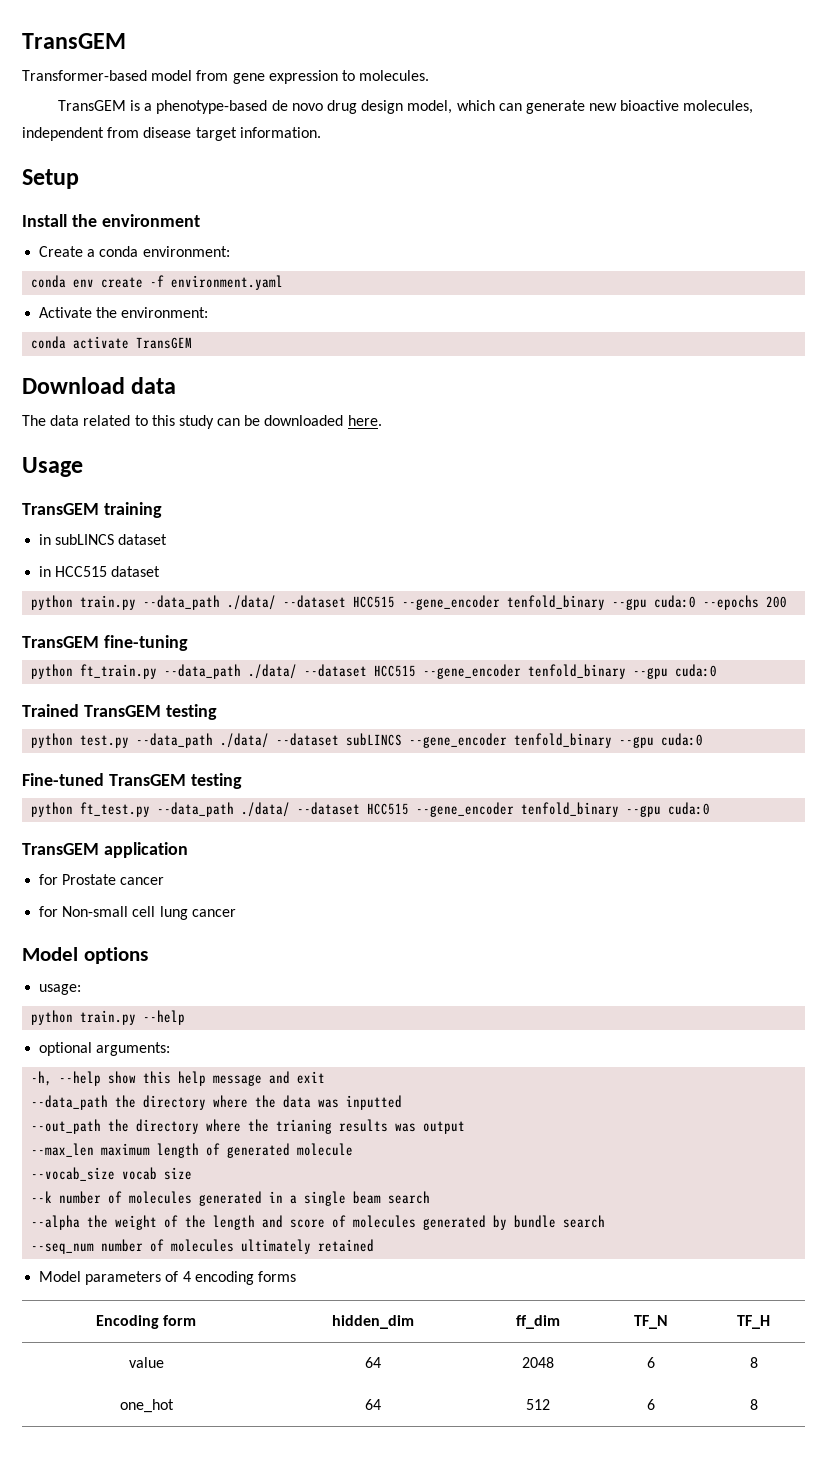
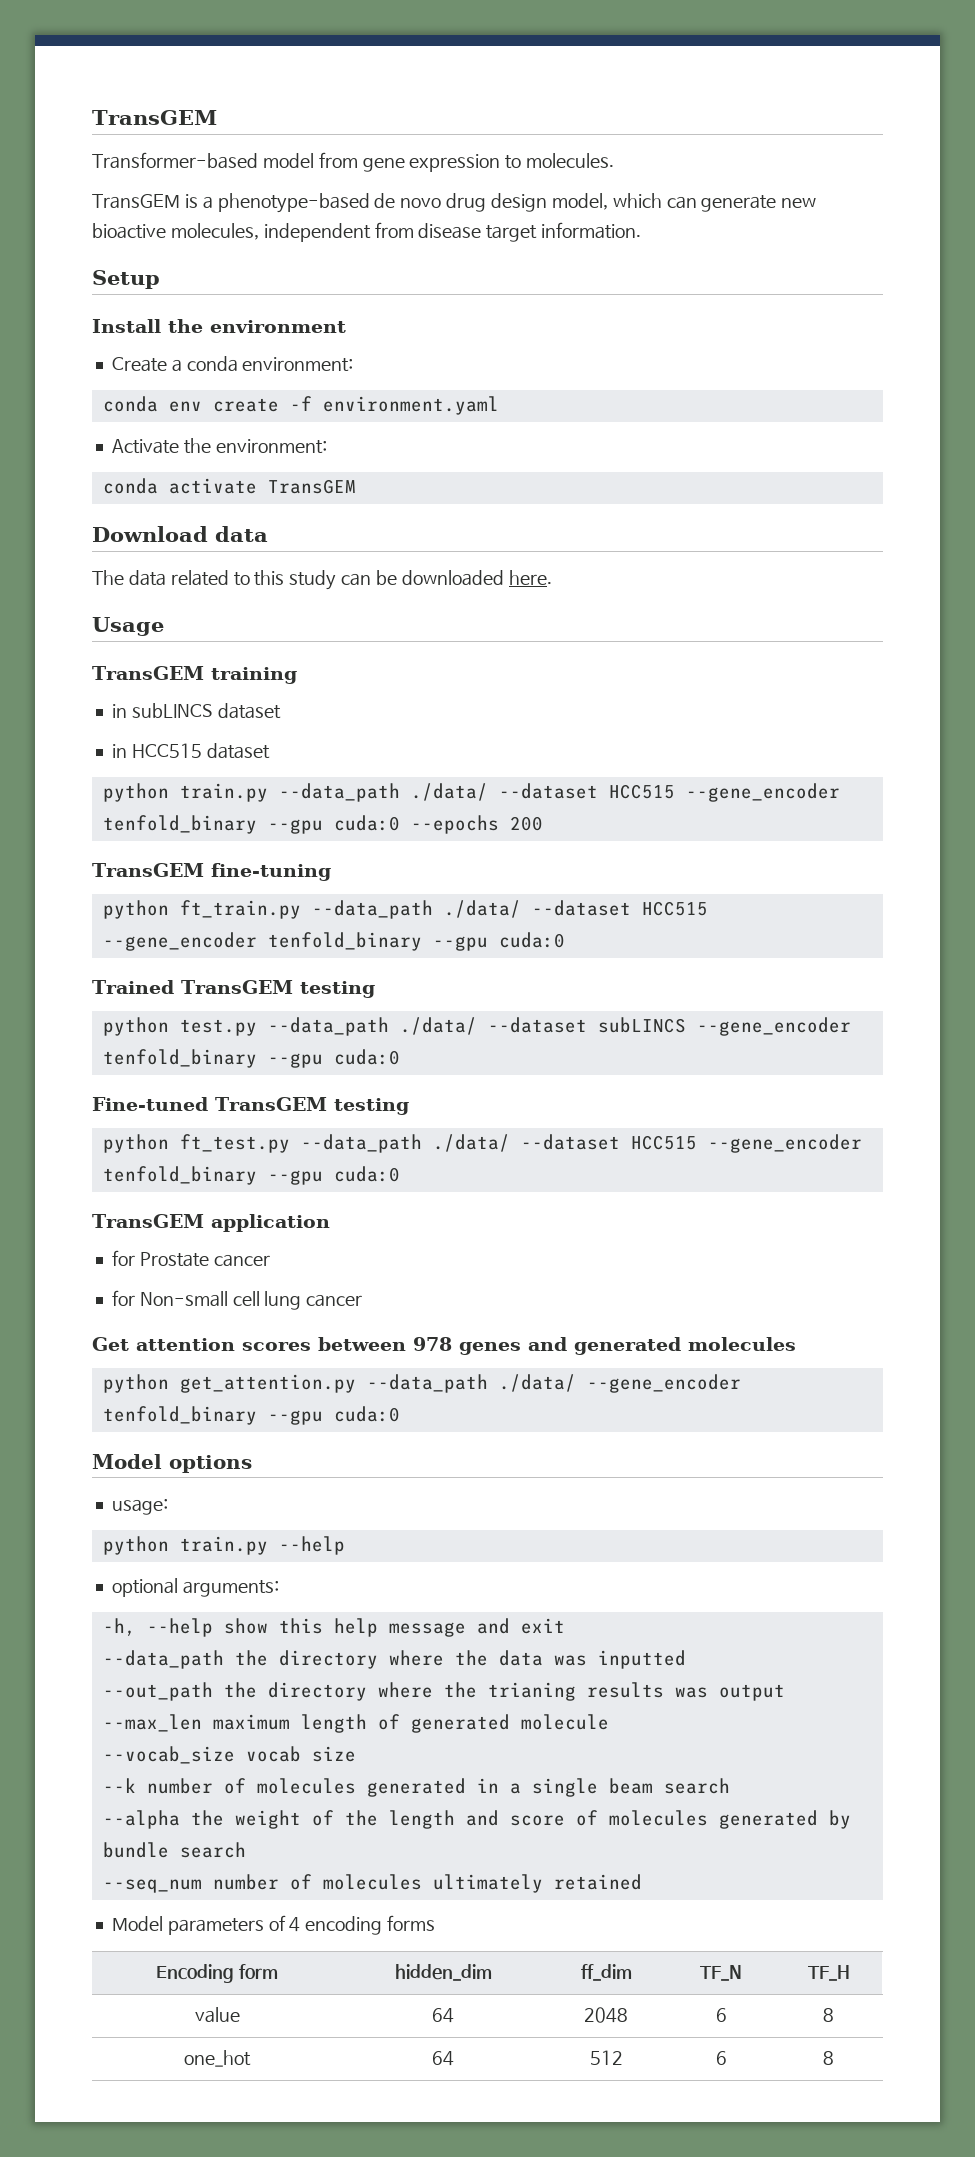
(236, 913) none -> [92,1337,796,1355] [102,1374,741,1393] [102,1406,400,1425] // Get attention scores between 978 genes and generated molecules // python get_attention.py --data_path ./data/ --gene_encoder tenfold_binary --gpu cuda:0

